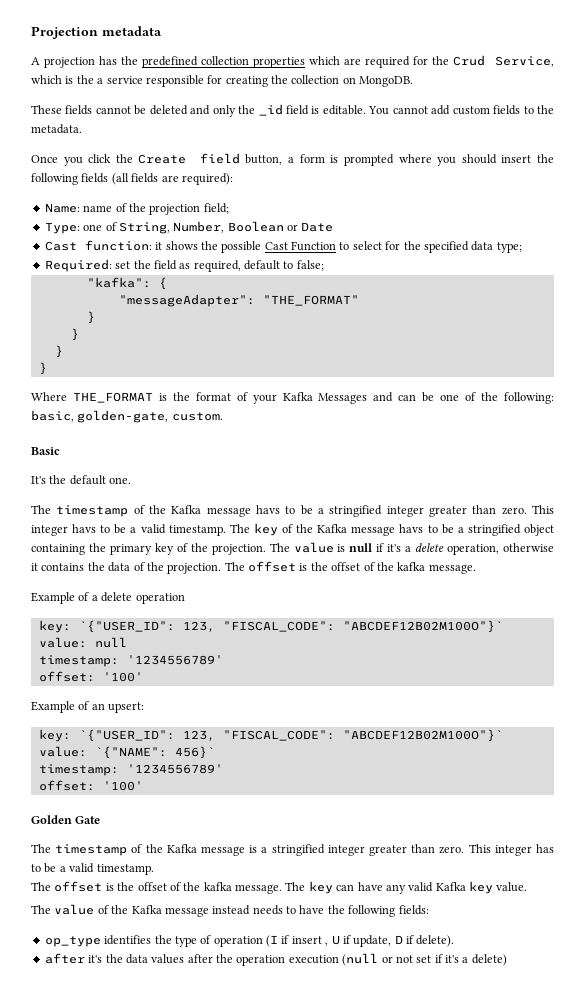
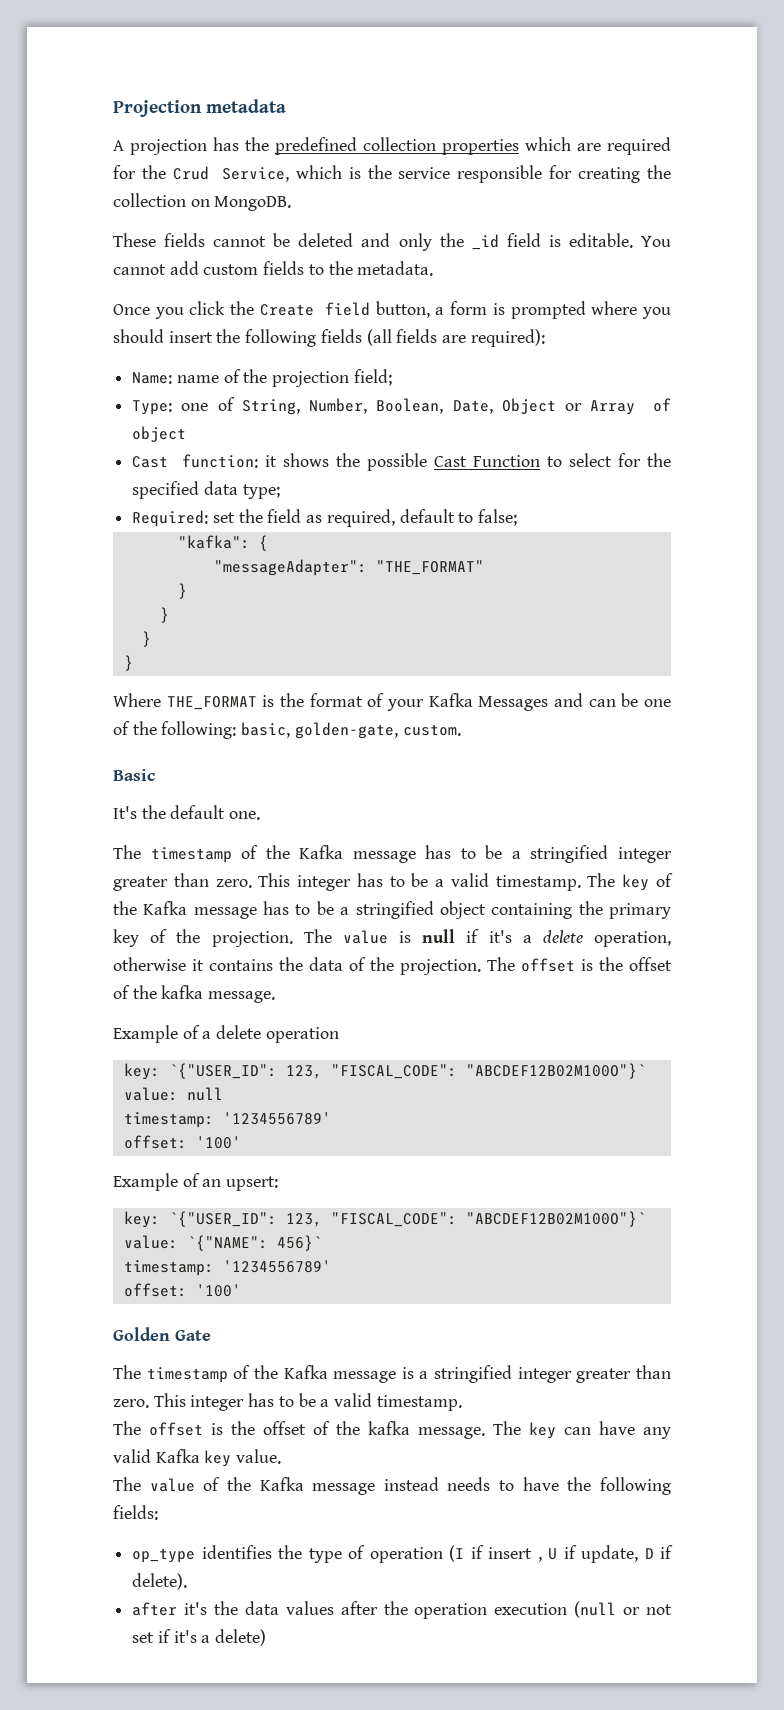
[97,78,104,84] a -> (392, 172) none
[227,221,334,232] Boolean or Date -> [376,398,672,415] [132,426,187,442] Boolean, Date, Object or Array of object
[256,505,280,514] havs -> [425,845,452,859] has
[72,524,97,533] havs -> [356,873,383,887] has
[399,524,424,533] havs -> [263,901,290,915] has

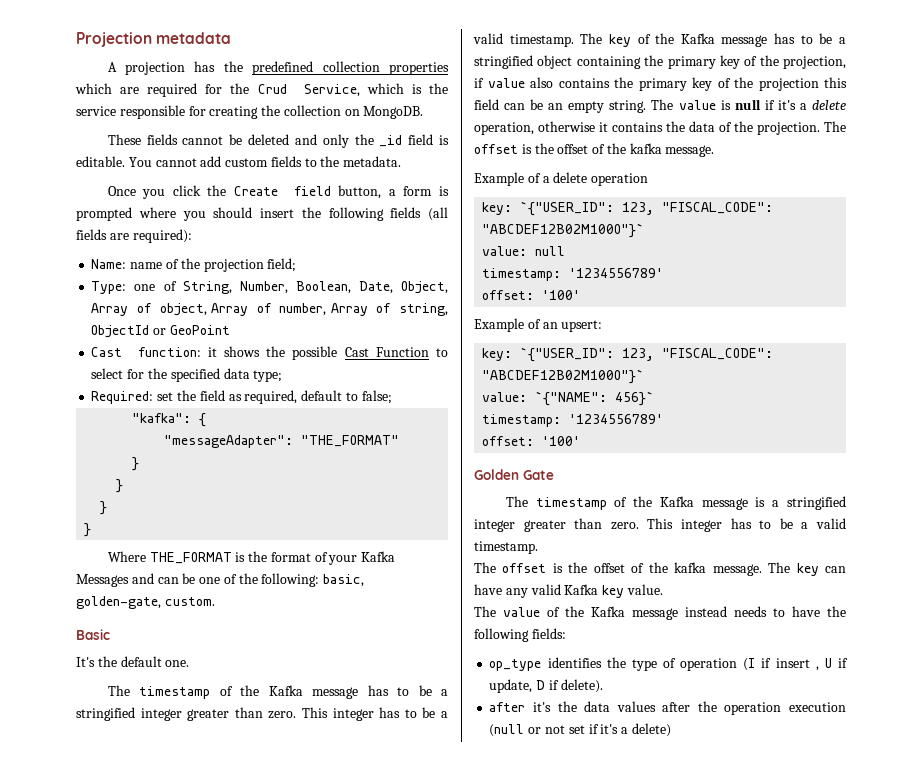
[501,398,672,415] [132,426,187,442] Object or Array of object -> [401,281,448,294] [91,303,449,316] [91,325,230,338] Object, Array of object, Array of number, Array of string, ObjectId or GeoPoint
[211,931,293,947] projection. -> [783,56,846,69] [474,77,847,91] [474,99,647,113] projection, if value also contains the primary key of the projection this field can be an empty string.

